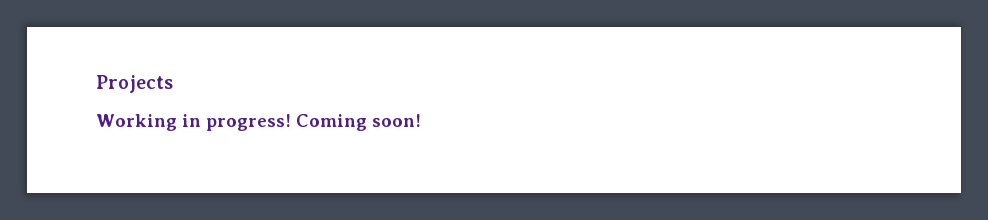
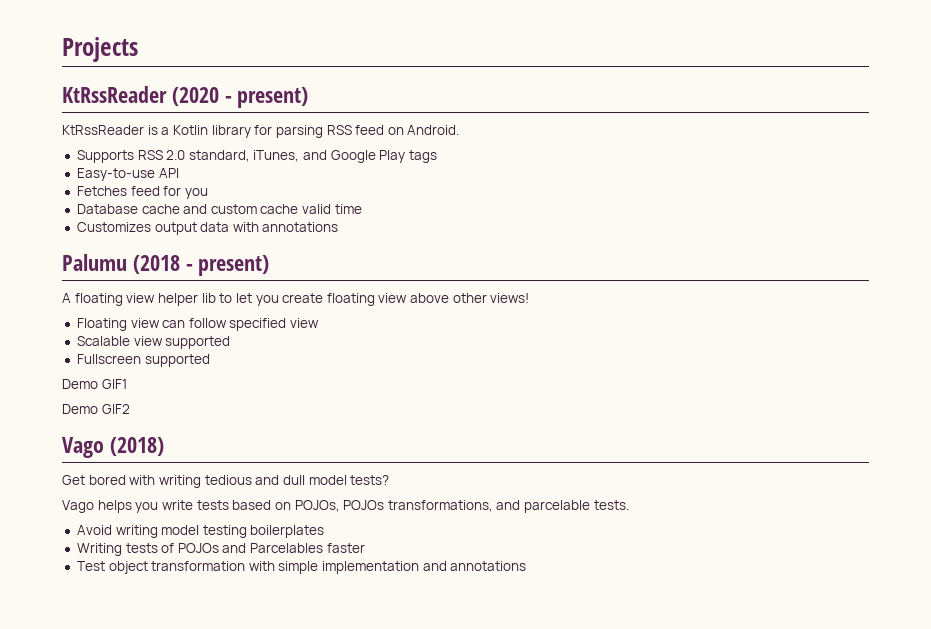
[96,114,421,131] Working in progress! Coming soon! -> [62,86,309,108] [62,125,460,138] [76,150,438,163] [76,168,179,181] [76,186,208,199] [76,204,362,214] [76,222,339,235] [62,254,270,276] [62,293,530,306] [76,318,320,331] [76,336,231,349] [76,354,210,367] [62,379,127,389] [62,404,130,414] [62,437,164,458] [62,475,390,488] [62,500,629,513] [76,525,325,538] [76,543,365,556] [76,561,527,574] KtRssReader (2020 - present) // KtRssReader is a Kotlin library for parsing RSS feed on Android. // Supports RSS 2.0 standard, iTunes, and Google Play tags // Easy-to-use API // Fetches feed for you // Database cache and custom cache valid time // Customizes output data with annotations // Palumu (2018 - present) // A floating view helper lib to let you create floating view above other views! // Floating view can follow specified view // Scalable view supported // Fullscreen supported // Demo GIF1 // Demo GIF2 // Vago (2018) // Get bored with writing tedious and dull model tests? // Vago helps you write tests based on POJOs, POJOs transformations, and parcelable tests. // Avoid writing model testing boilerplates // Writing tests of POJOs and Parcelables faster // Test object transformation with simple implementation and annotations

